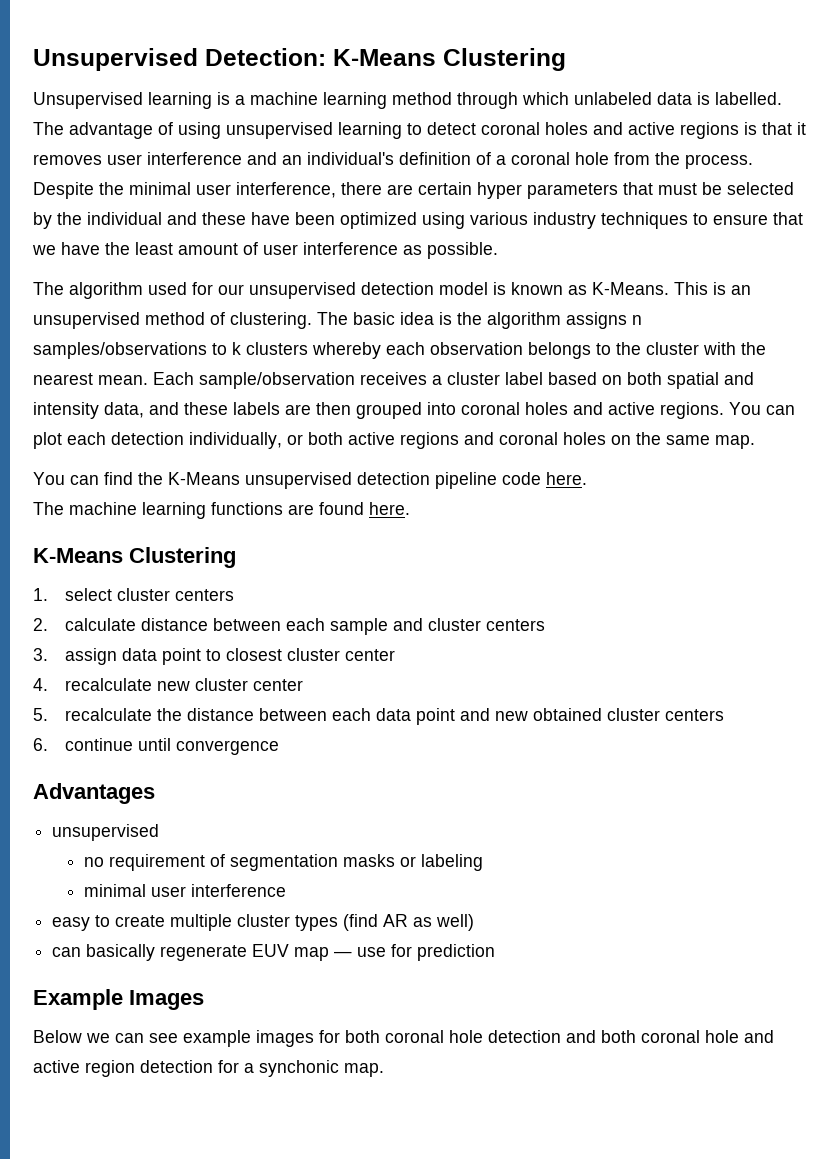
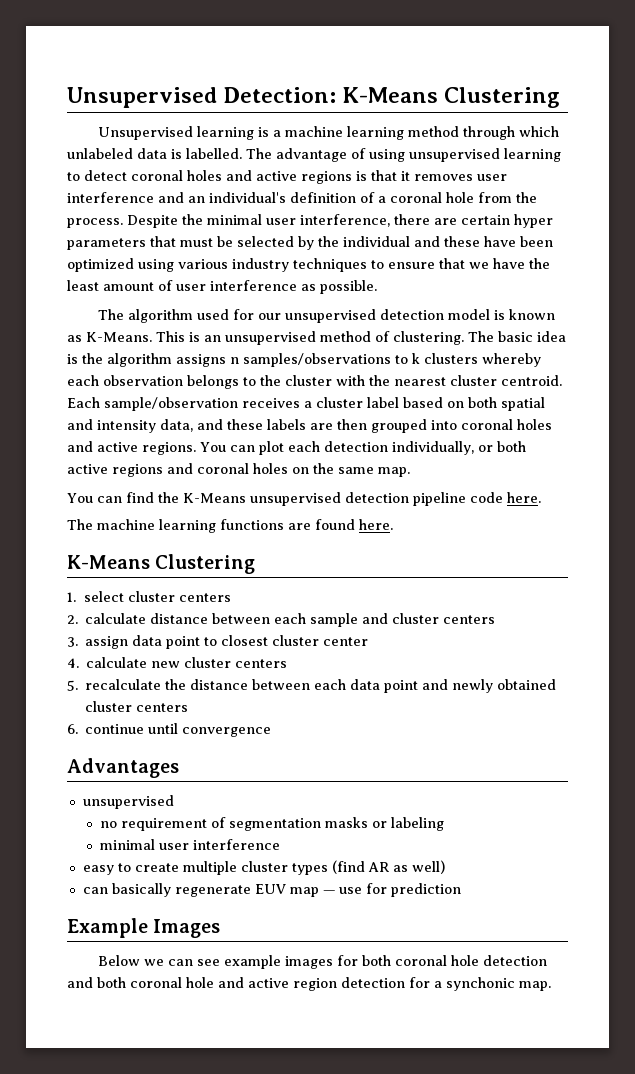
[98,375,148,385] mean. -> [450,375,562,386] cluster centroid.
[64,678,152,691] recalculate -> [86,657,148,668] calculate
[252,679,303,691] center -> [235,659,288,668] centers
[494,711,528,721] new -> [452,679,494,693] newly

